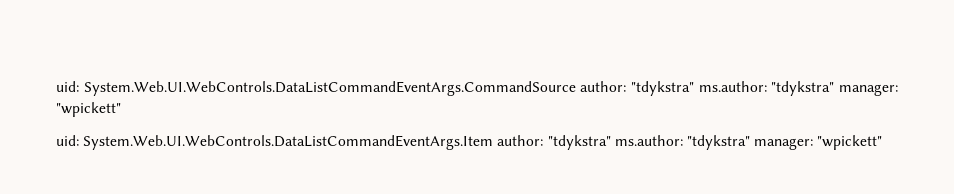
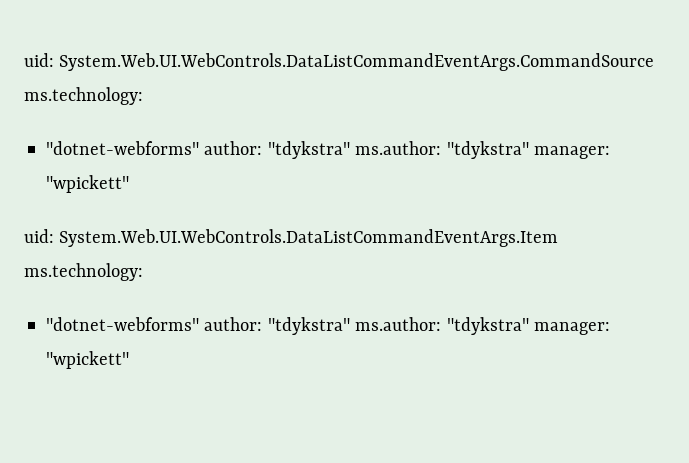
(576, 88) none -> [24,87,143,105] [46,141,199,155] ms.technology: // "dotnet-webforms"
(494, 142) none -> [24,263,143,281] [46,317,199,331] ms.technology: // "dotnet-webforms"

